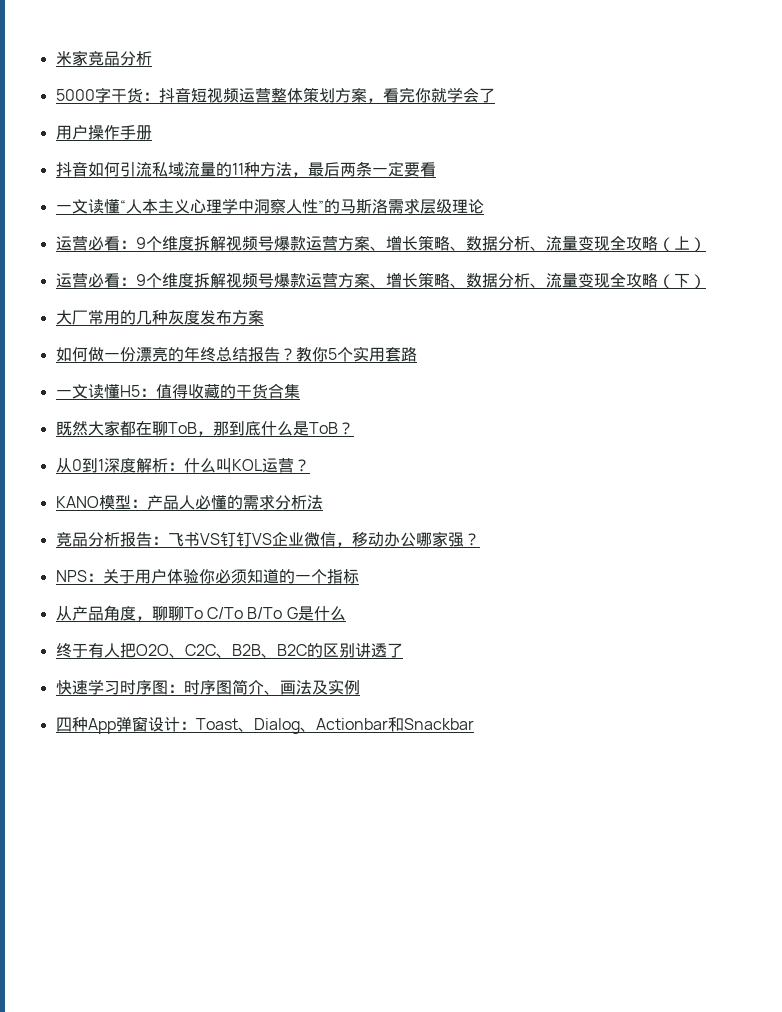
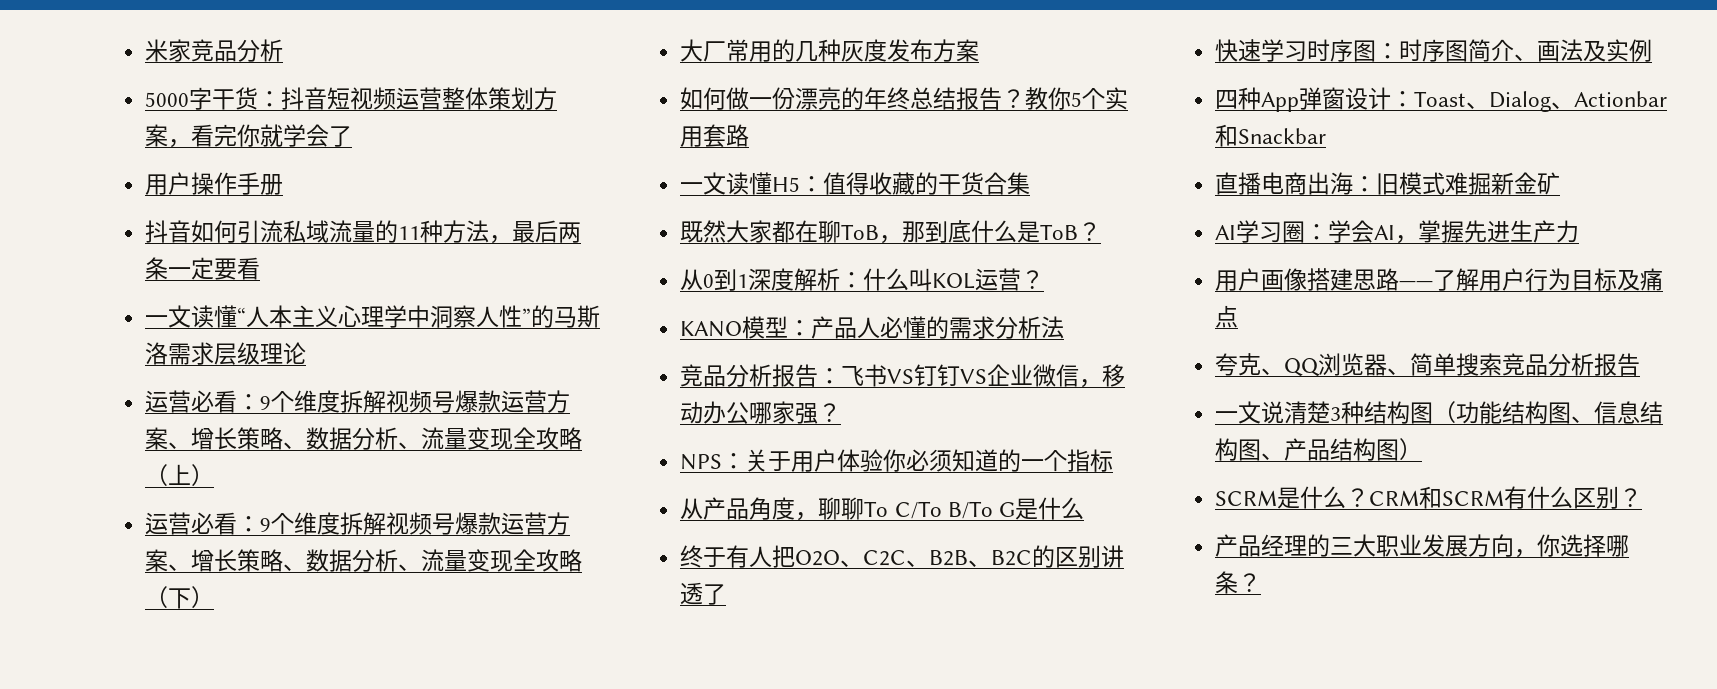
(474, 724) none -> [1215,172,1561,195] [1215,220,1580,244] [1215,268,1664,291] [1215,305,1239,328] [1215,353,1641,376] [1215,401,1664,424] [1215,438,1423,461] [1215,486,1643,509] [1215,534,1630,558] [1215,571,1262,594] // 直播电商出海：旧模式难掘新金矿 // AI学习圈：学会AI，掌握先进生产力 // 用户画像搭建思路——了解用户行为目标及痛点 // 夸克、QQ浏览器、简单搜索竞品分析报告 // 一文说清楚3种结构图（功能结构图、信息结构图、产品结构图） // SCRM是什么？CRM和SCRM有什么区别？ // 产品经理的三大职业发展方向，你选择哪条？

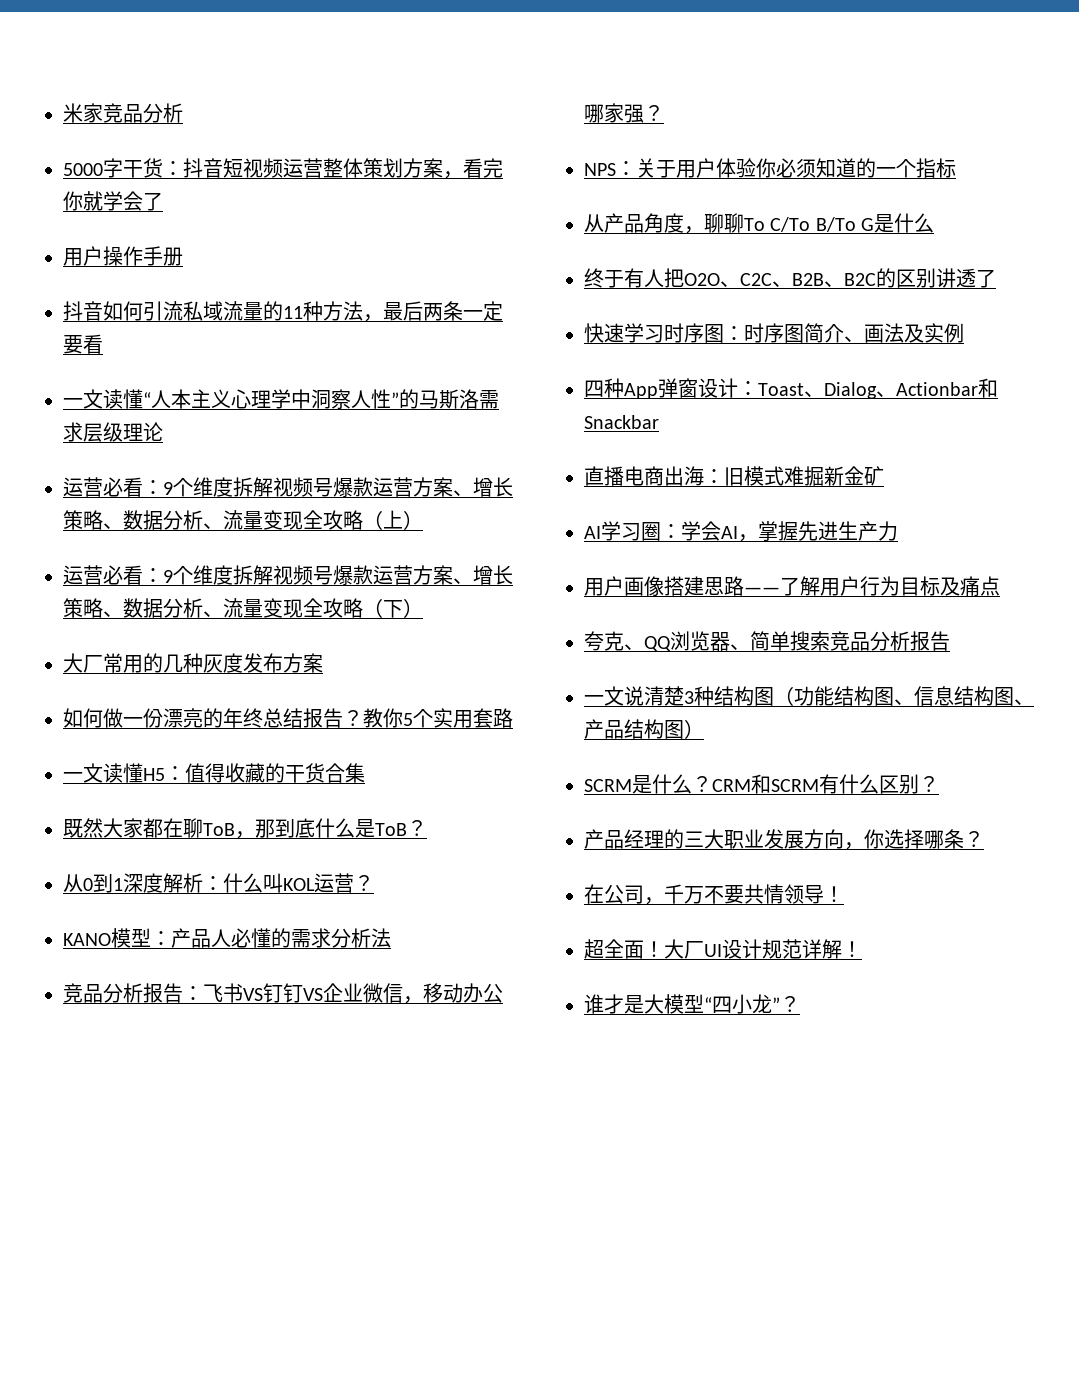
(1262, 582) none -> [584,884,844,905] [584,939,862,959] [584,994,800,1014] // 在公司，千万不要共情领导！ // 超全面！大厂UI设计规范详解！ // 谁才是大模型“四小龙”？

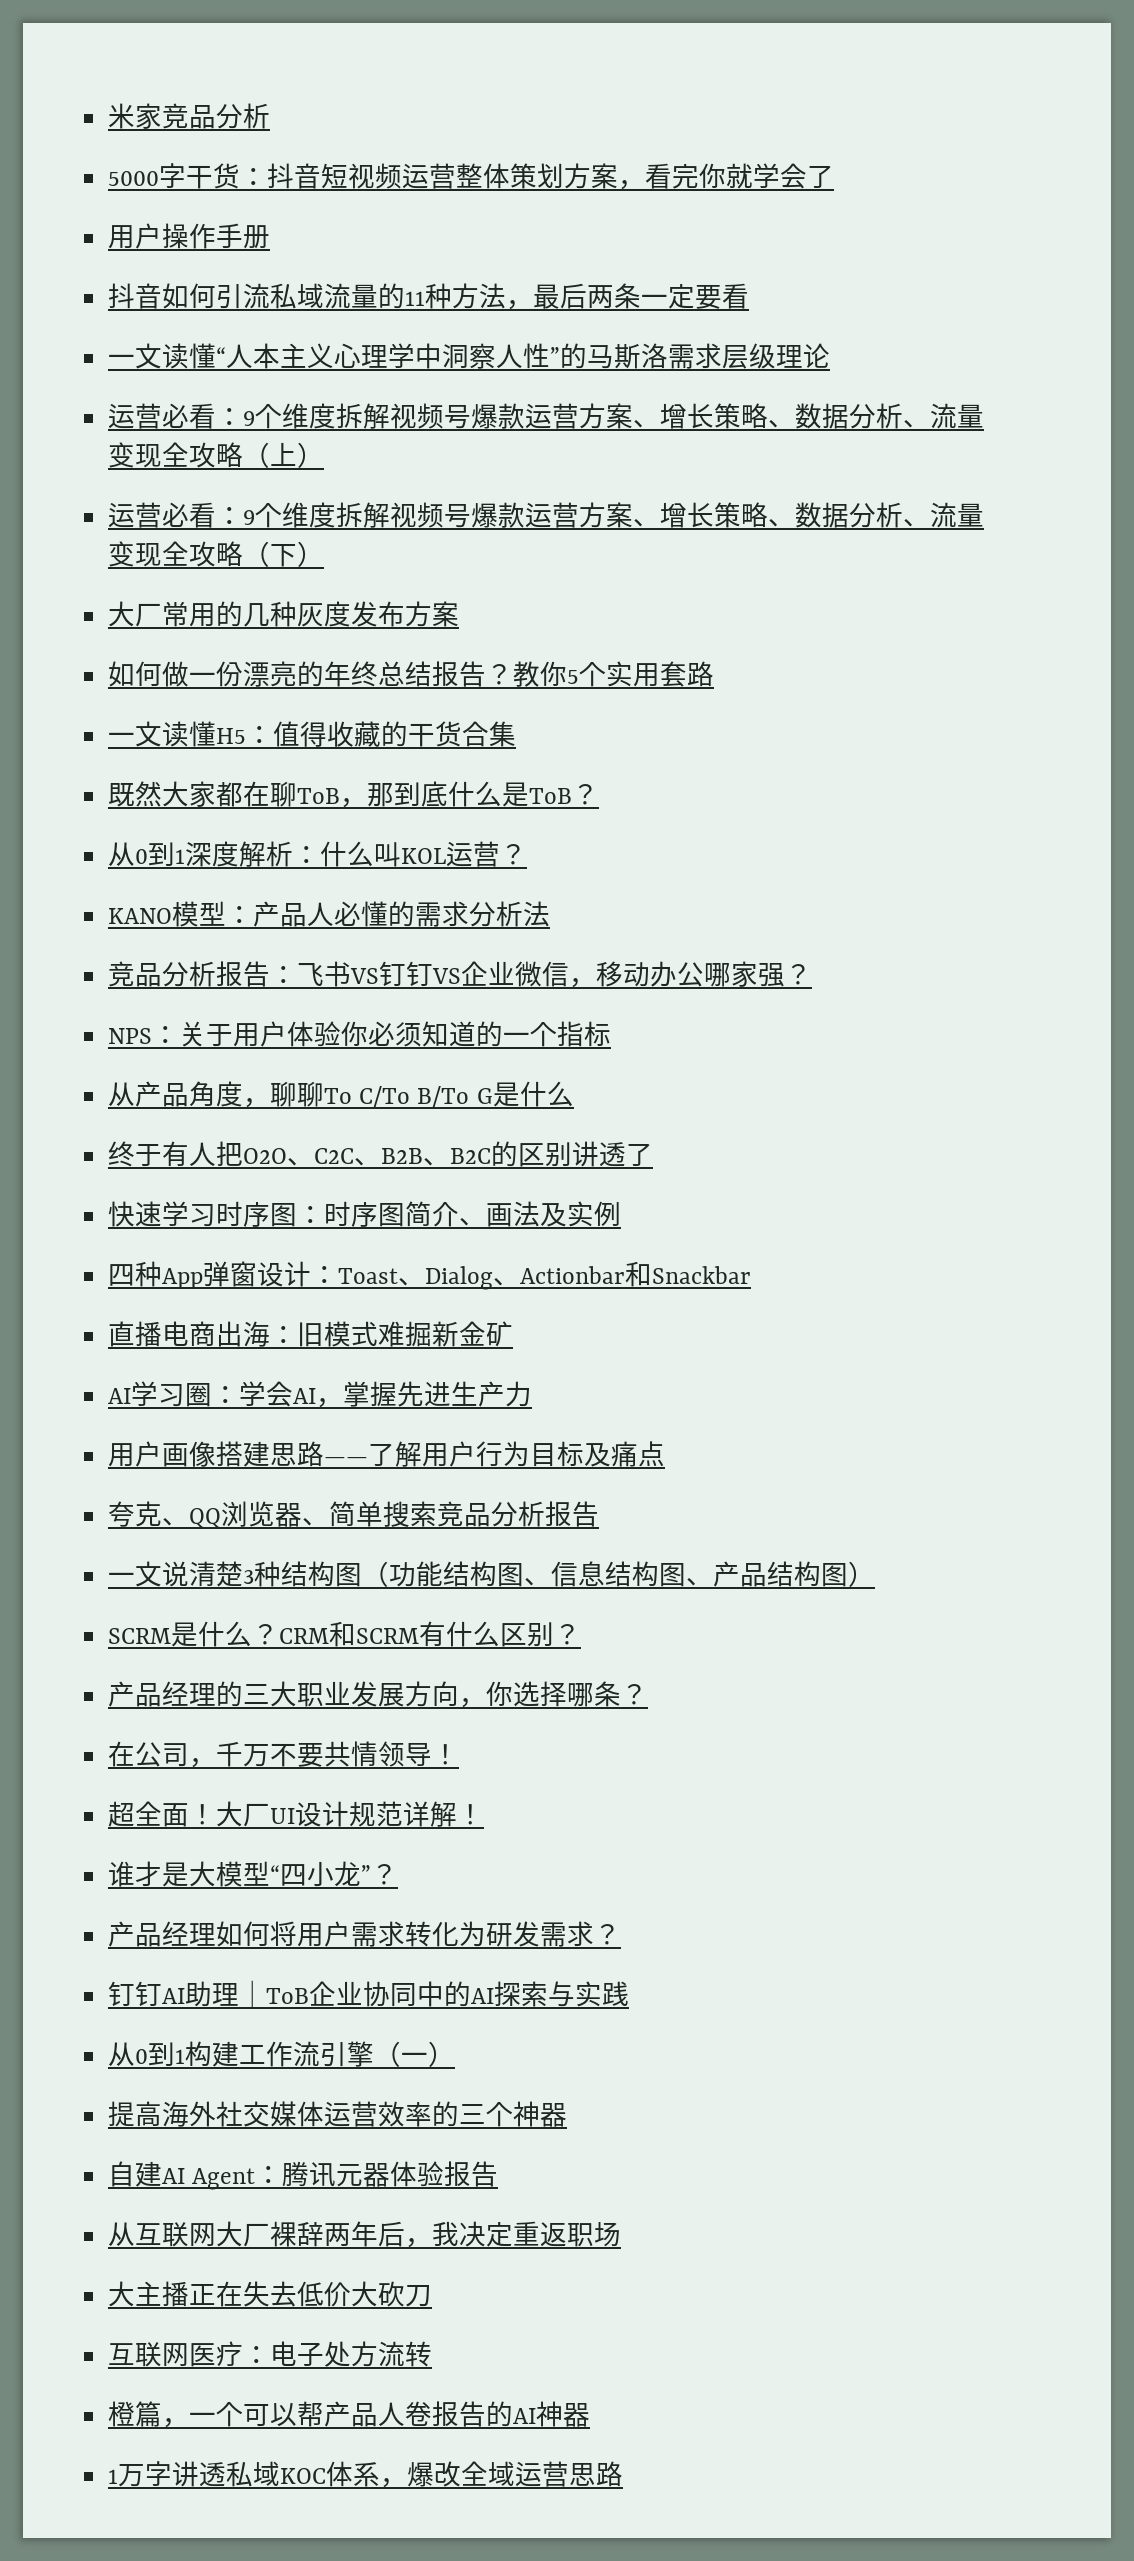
(800, 1004) none -> [108,1921,622,1947] [108,1980,630,2008] [108,2041,456,2067] [108,2101,568,2127] [108,2161,499,2190] [108,2221,622,2248] [108,2281,433,2307] [108,2341,433,2367] [108,2401,591,2428] [108,2461,624,2488] // 产品经理如何将用户需求转化为研发需求？ // 钉钉AI助理｜ToB企业协同中的AI探索与实践 // 从0到1构建工作流引擎（一） // 提高海外社交媒体运营效率的三个神器 // 自建AI Agent：腾讯元器体验报告 // 从互联网大厂裸辞两年后，我决定重返职场 // 大主播正在失去低价大砍刀 // 互联网医疗：电子处方流转 // 橙篇，一个可以帮产品人卷报告的AI神器 // 1万字讲透私域KOC体系，爆改全域运营思路

